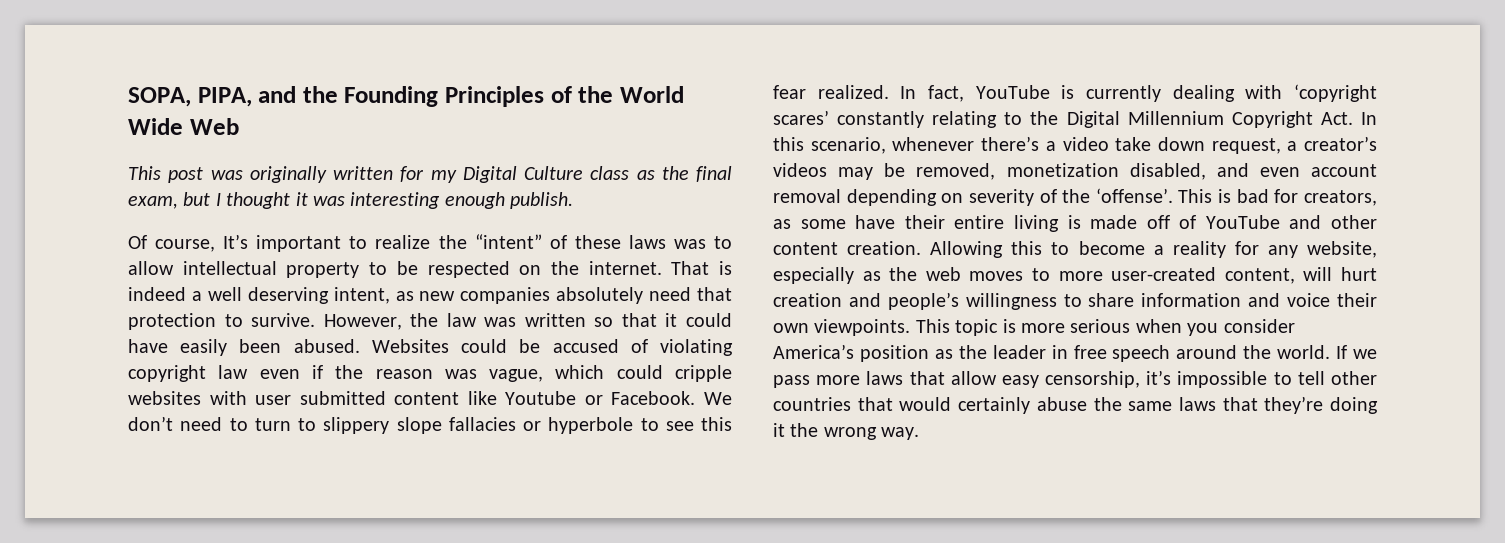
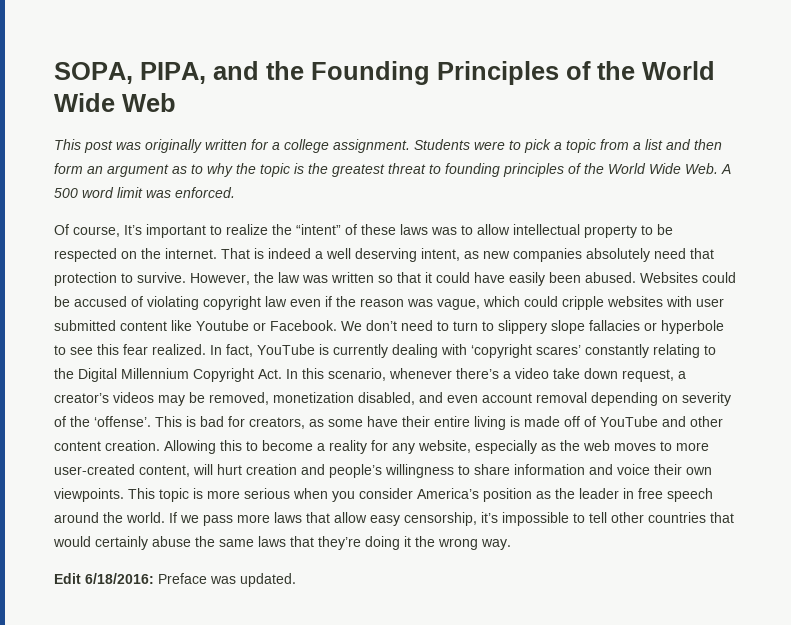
[430,166,732,183] [128,192,574,209] my Digital Culture class as the final exam, but I thought it was interesting enough publish. -> [272,139,722,153] [54,163,731,177] [54,187,235,198] a college assignment. Students were to pick a topic from a list and then form an argument as to why the topic is the greatest threat to founding principles of the World Wide Web. A 500 word limit was enforced.
(920, 433) none -> [54,573,296,587] // Edit 6/18/2016: Preface was updated.

